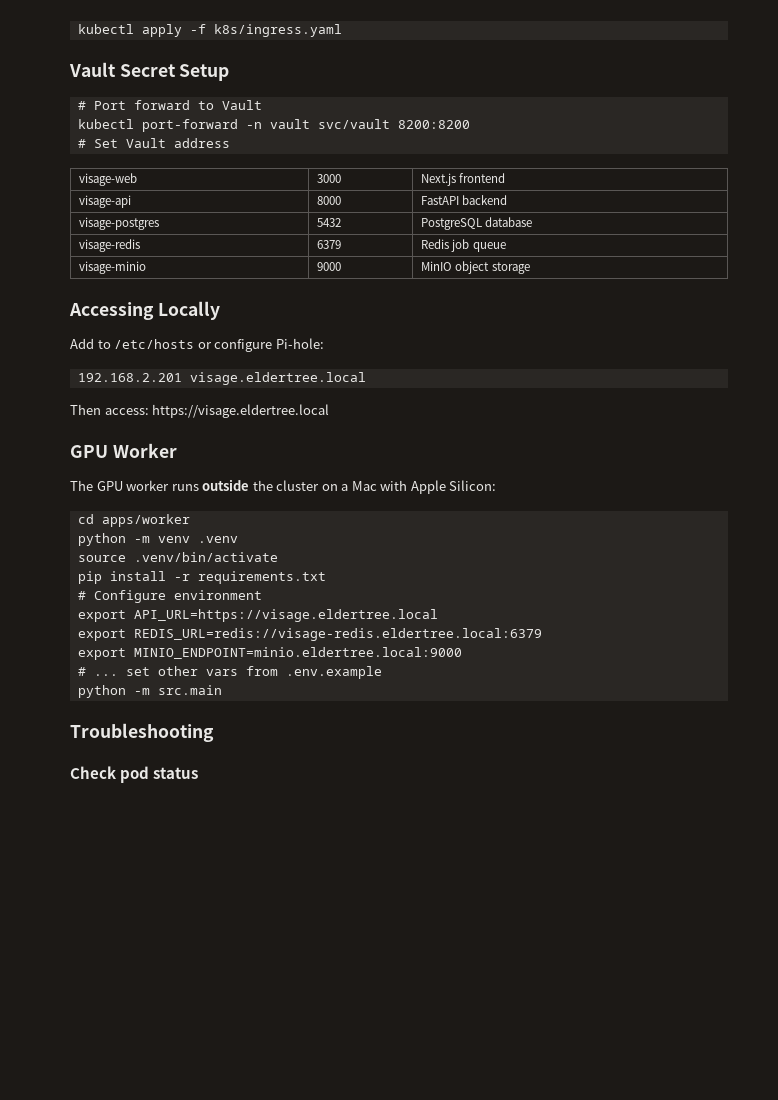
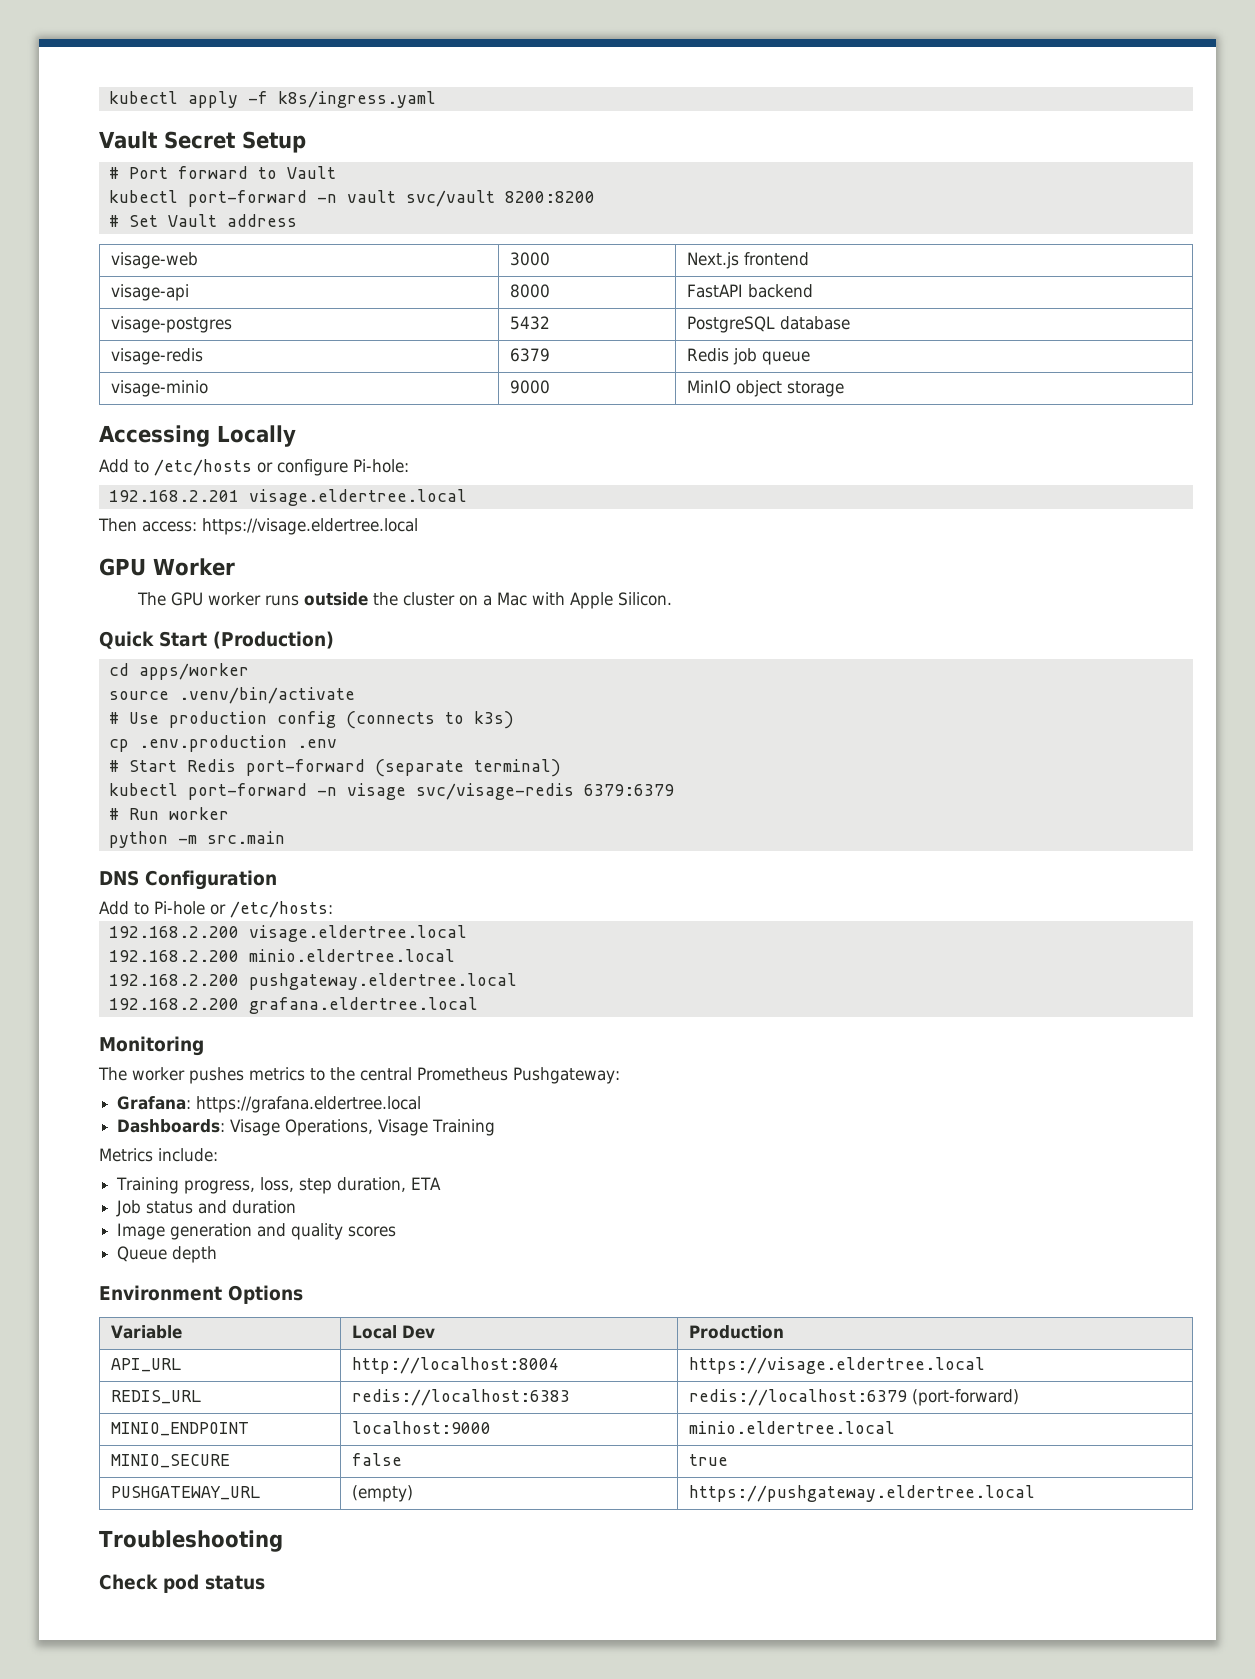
[449,480,497,491] [77,514,190,527] [77,533,238,546] [77,552,278,562] [77,571,326,584] [77,590,262,603] [77,609,438,622] [77,628,542,641] [77,647,462,660] [77,666,382,679] [77,685,222,698] Silicon: // cd apps/worker // python -m venv .venv // source .venv/bin/activate // pip install -r requirements.txt // # Configure environment // export API_URL=https://visage.eldertree.local // export REDIS_URL=redis://visage-redis.eldertree.local:6379 // export MINIO_ENDPOINT=minio.eldertree.local:9000 // # ... set other vars from .env.example // python -m src.main -> [617,592,672,606] [99,631,334,649] [108,663,249,680] [108,687,355,704] [108,711,514,729] [108,735,337,752] [108,759,561,777] [108,783,674,800] [108,807,229,820] [108,831,285,848] [99,870,277,890] [99,901,333,918] [108,925,467,942] [108,949,455,962] [108,973,517,990] [108,997,478,1014] [99,1036,204,1056] [98,1067,620,1084] [117,1096,422,1113] [117,1119,496,1136] [99,1148,218,1162] [116,1177,442,1194] [116,1200,297,1217] [117,1223,397,1240] [117,1246,218,1263] [99,1285,303,1304] [110,1325,182,1339] [351,1325,435,1339] [688,1325,784,1339] [110,1358,181,1372] [351,1357,559,1374] [688,1357,985,1374] [110,1390,201,1404] [351,1389,570,1406] [688,1389,1019,1406] [110,1422,249,1436] [351,1421,491,1434] [688,1421,895,1434] [110,1454,230,1468] [351,1453,402,1466] [688,1454,728,1466] [110,1486,260,1500] [351,1485,413,1502] [688,1485,1035,1502] Silicon. // Quick Start (Production) // cd apps/worker // source .venv/bin/activate // # Use production config (connects to k3s) // cp .env.production .env // # Start Redis port-forward (separate terminal) // kubectl port-forward -n visage svc/visage-redis 6379:6379 // # Run worker // python -m src.main // DNS Configuration // Add to Pi-hole or /etc/hosts: // 192.168.2.200 visage.eldertree.local // 192.168.2.200 minio.eldertree.local // 192.168.2.200 pushgateway.eldertree.local // 192.168.2.200 grafana.eldertree.local // Monitoring // The worker pushes metrics to the central Prometheus Pushgateway: // Grafana: https://grafana.eldertree.local // Dashboards: Visage Operations, Visage Training // Metrics include: // Training progress, loss, step duration, ETA // Job status and duration // Image generation and quality scores // Queue depth // Environment Options // Variable | Local Dev | Production // API_URL | http://localhost:8004 | https://visage.eldertree.local // REDIS_URL | redis://localhost:6383 | redis://localhost:6379 (port-forward) // MINIO_ENDPOINT | localhost:9000 | minio.eldertree.local // MINIO_SECURE | false | true // PUSHGATEWAY_URL | (empty) | https://pushgateway.eldertree.local

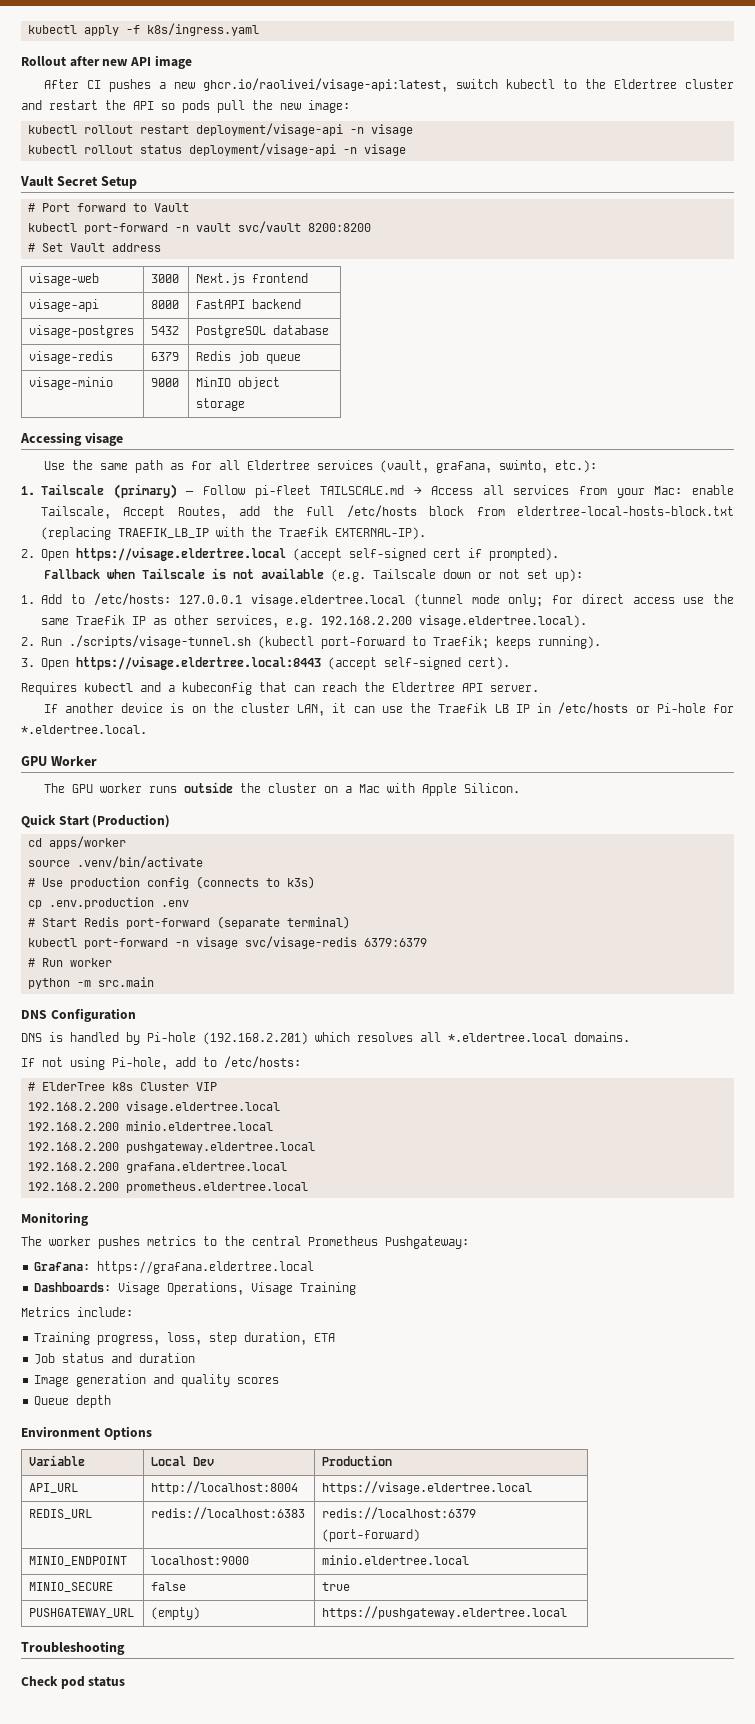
(436, 99) none -> [21,55,192,69] [43,78,734,92] [21,100,350,113] [28,123,414,136] [28,143,407,156] // Rollout after new API image // After CI pushes a new ghcr.io/raolivei/visage-api:latest, switch kubectl to the Eldertree cluster and restart the API so pods pull the new image: // kubectl rollout restart deployment/visage-api -n visage // kubectl rollout status deployment/visage-api -n visage
[217,425,296,447] [99,459,409,476] [108,489,467,506] [98,518,418,535] Locally // Add to /etc/hosts or configure Pi-hole: // 192.168.2.201 visage.eldertree.local // Then access: https://visage.eldertree.local -> [84,432,123,446] [43,460,597,473] [21,484,734,499] [41,505,735,519] [41,527,426,540] [21,547,559,561] [43,568,583,582] [21,593,734,607] [41,615,587,628] [21,635,601,649] [21,656,510,670] [21,682,539,695] [43,702,734,716] [21,725,147,734] visage // Use the same path as for all Eldertree services (vault, grafana, swimto, etc.): // 1. Tailscale (primary) — Follow pi-fleet TAILSCALE.md → Access all services from your Mac: enable Tailscale, Accept Routes, add the full /etc/hosts block from eldertree-local-hosts-block.txt (replacing TRAEFIK_LB_IP with the Traefik EXTERNAL-IP). // 2. Open https://visage.eldertree.local (accept self-signed cert if prompted). // Fallback when Tailscale is not available (e.g. Tailscale down or not set up): // 1. Add to /etc/hosts: 127.0.0.1 visage.eldertree.local (tunnel mode only; for direct access use the same Traefik IP as other services, e.g. 192.168.2.200 visage.eldertree.local). // 2. Run ./scripts/visage-tunnel.sh (kubectl port-forward to Traefik; keeps running). // 3. Open https://visage.eldertree.local:8443 (accept self-signed cert). // Requires kubectl and a kubeconfig that can reach the Eldertree API server. // If another device is on the cluster LAN, it can use the Traefik LB IP in /etc/hosts or Pi-hole for *.eldertree.local.
[99,901,333,918] Add to Pi-hole or /etc/hosts: -> [21,1032,630,1045] [21,1056,301,1070] [28,1082,218,1091] DNS is handled by Pi-hole (192.168.2.201) which resolves all *.eldertree.local domains. // If not using Pi-hole, add to /etc/hosts: // # ElderTree k8s Cluster VIP
(478, 1005) none -> [28,1182,309,1193] // 192.168.2.200 prometheus.eldertree.local

